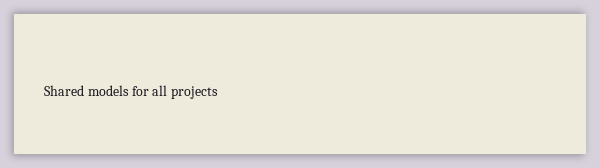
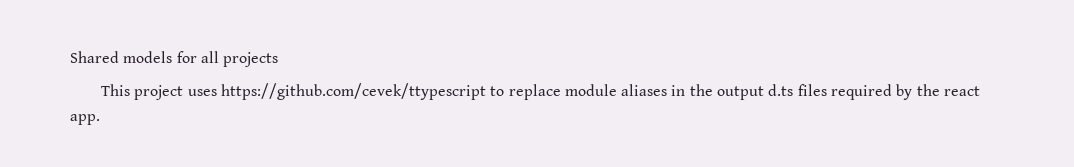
(219, 92) none -> [100,83,981,100] [70,114,100,125] // This project uses https://github.com/cevek/ttypescript to replace module aliases in the output d.ts files required by the react app.

